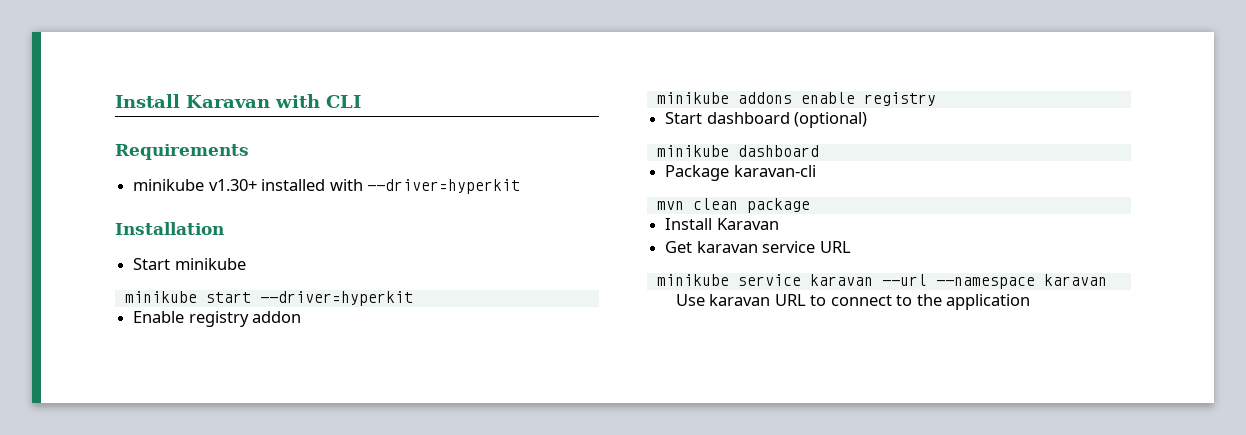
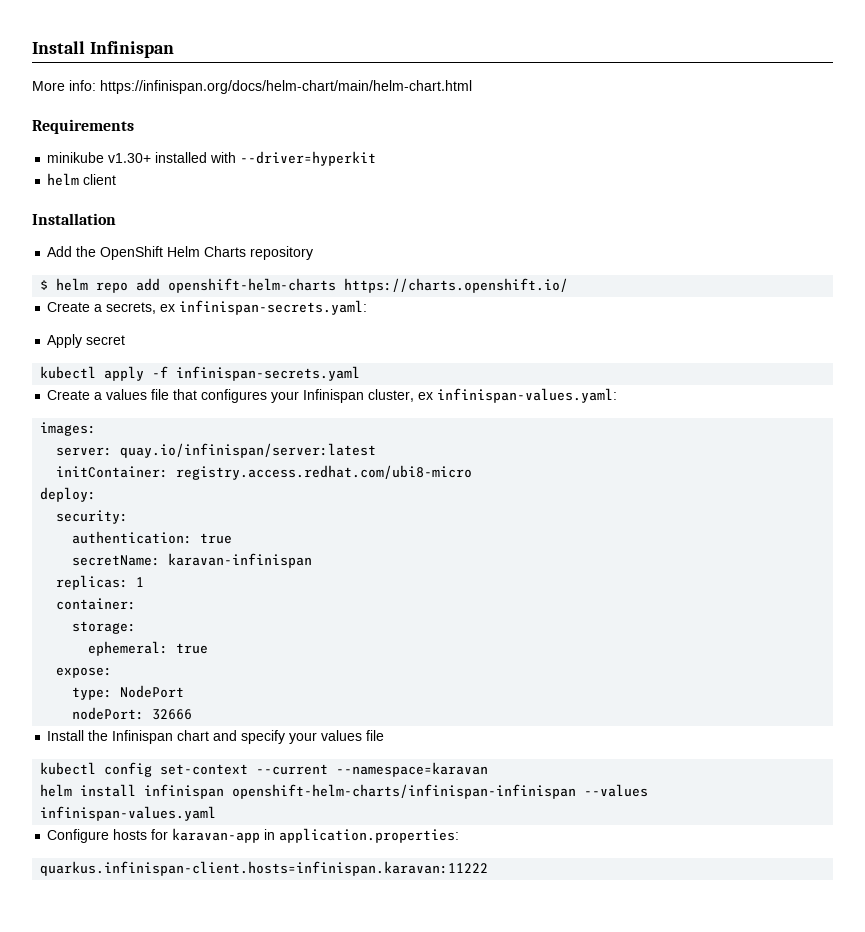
[115,94,361,108] Install Karavan with CLI -> [32,41,174,58] [32,80,472,94] Install Infinispan // More info: https://infinispan.org/docs/helm-chart/main/helm-chart.html
(520, 186) none -> [47,173,117,186] // helm client
[133,258,246,270] [124,291,413,306] [133,311,302,327] [656,92,936,106] [665,112,868,128] [656,145,819,157] [665,165,816,181] [656,198,810,213] [665,218,779,230] [665,241,851,253] [656,274,1107,289] [675,294,1031,310] Start minikube // minikube start --driver=hyperkit // Enable registry addon // minikube addons enable registry // Start dashboard (optional) // minikube dashboard // Package karavan-cli // mvn clean package // Install Karavan // Get karavan service URL // minikube service karavan --url --namespace karavan // Use karavan URL to connect to the application -> [47,246,314,260] [40,278,569,293] [47,300,368,315] [47,334,126,348] [40,366,361,381] [47,388,618,403] [40,422,97,436] [56,443,377,458] [56,465,473,480] [40,487,97,502] [56,510,129,524] [72,531,233,544] [72,553,313,568] [56,575,145,590] [56,598,137,610] [72,621,137,634] [88,641,209,656] [56,667,113,678] [72,685,185,700] [72,707,193,720] [47,730,385,744] [40,762,489,777] [40,784,649,799] [40,806,217,821] [47,828,460,843] [40,861,489,876] Add the OpenShift Helm Charts repository // $ helm repo add openshift-helm-charts https://charts.openshift.io/ // Create a secrets, ex infinispan-secrets.yaml: // Apply secret // kubectl apply -f infinispan-secrets.yaml // Create a values file that configures your Infinispan cluster, ex infinispan-values.yaml: // images: // server: quay.io/infinispan/server:latest // initContainer: registry.access.redhat.com/ubi8-micro // deploy: // security: // authentication: true // secretName: karavan-infinispan // replicas: 1 // container: // storage: // ephemeral: true // expose: // type: NodePort // nodePort: 32666 // Install the Infinispan chart and specify your values file // kubectl config set-context --current --namespace=karavan // helm install infinispan openshift-helm-charts/infinispan-infinispan --values infinispan-values.yaml // Configure hosts for karavan-app in application.properties: // quarkus.infinispan-client.hosts=infinispan.karavan:11222

